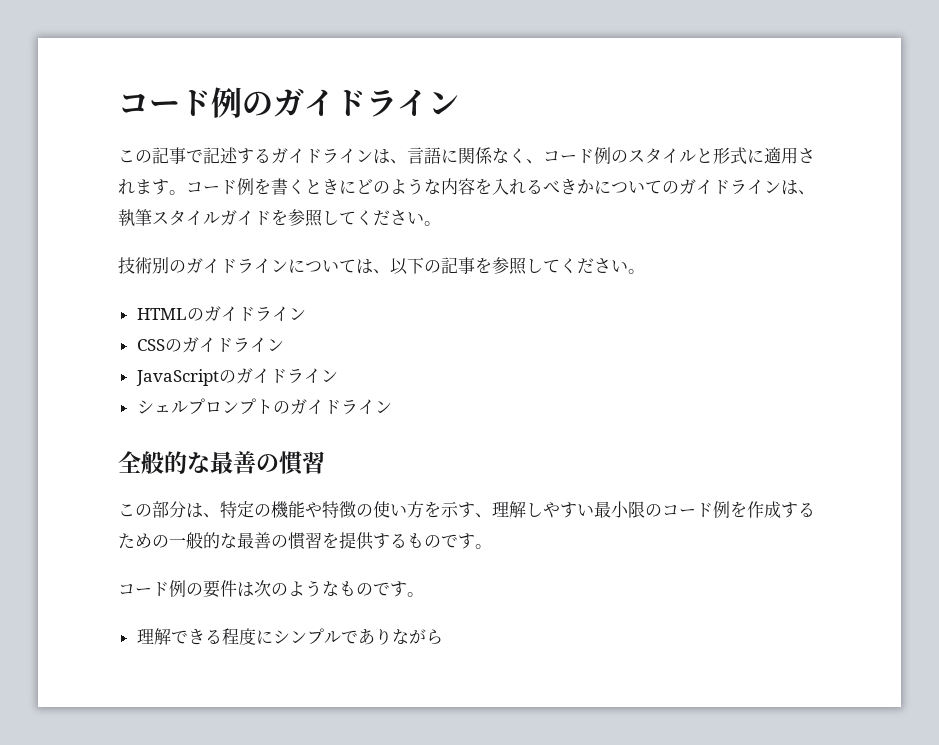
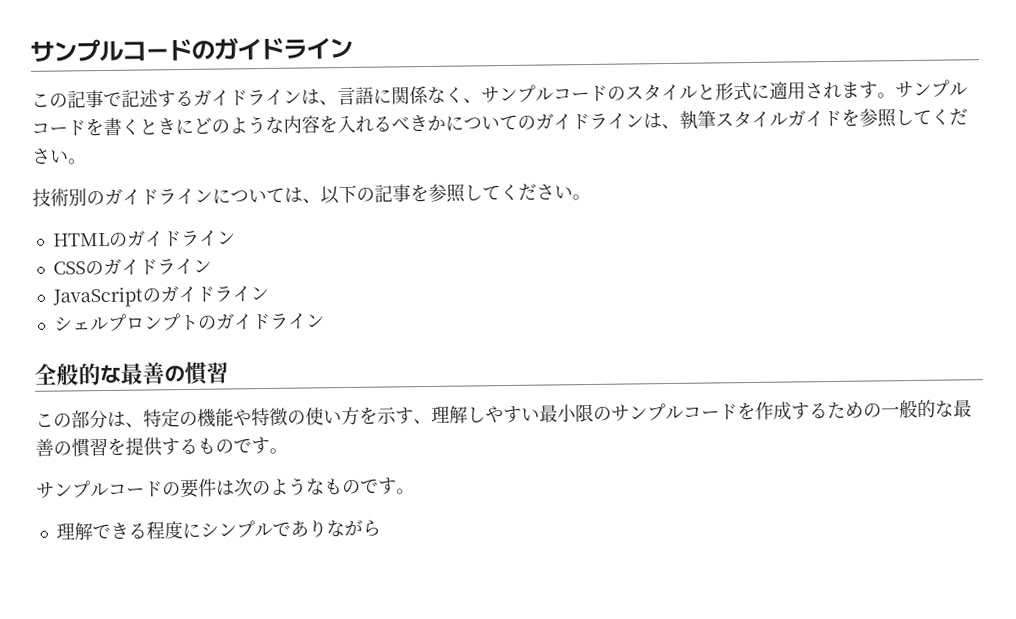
[118,87,242,118] コード例 -> [30,38,192,62] サンプルコード
[543,147,611,164] コード例 -> [481,84,608,104] サンプルコード
[186,178,254,195] コード例 -> [895,79,968,99] [31,120,86,137] サンプルコード
[662,501,730,518] コード例 -> [611,403,738,422] サンプルコード
[118,580,186,597] コード例 -> [36,480,163,499] サンプルコード

